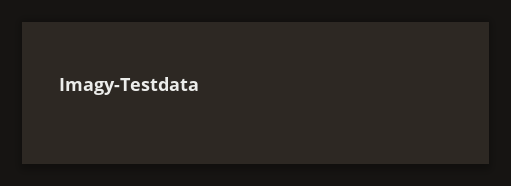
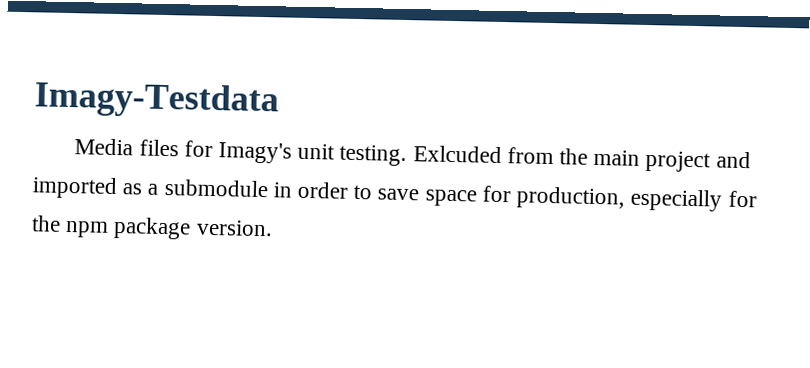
(199, 86) none -> [74,138,751,173] [32,176,757,212] [31,215,273,240] // Media files for Imagy's unit testing. Exlcuded from the main project and imported as a submodule in order to save space for production, especially for the npm package version.

